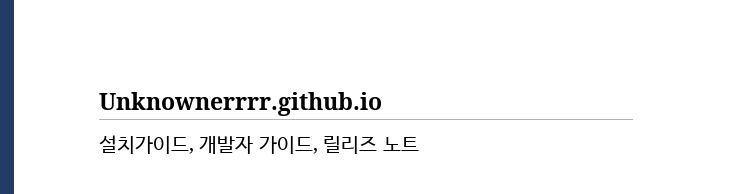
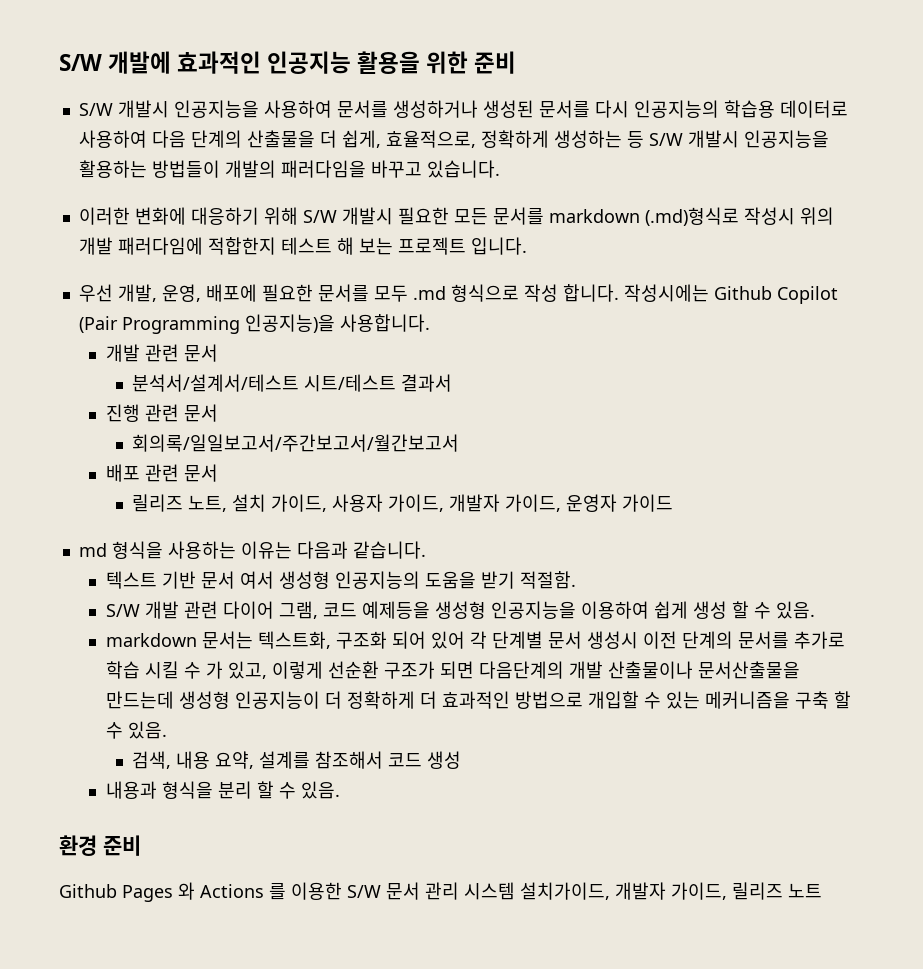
[99,92,382,116] Unknownerrrr.github.io // -> [59,51,517,74] [78,100,848,118] [78,130,829,148] [78,160,500,178] [78,207,834,226] [78,237,527,255] [78,284,838,304] [78,314,430,334] [105,344,218,362] [132,374,453,392] [105,404,218,422] [132,434,460,452] [105,464,218,482] [132,494,674,512] [78,541,426,559] [105,571,576,589] [105,601,815,619] [105,631,845,649] [105,661,800,679] [105,691,851,709] [105,721,167,739] [132,751,462,769] [105,781,340,799] [59,835,141,856] [59,882,515,902] S/W 개발에 효과적인 인공지능 활용을 위한 준비 // S/W 개발시 인공지능을 사용하여 문서를 생성하거나 생성된 문서를 다시 인공지능의 학습용 데이터로 사용하여 다음 단계의 산출물을 더 쉽게, 효율적으로, 정확하게 생성하는 등 S/W 개발시 인공지능을 활용하는 방법들이 개발의 패러다임을 바꾸고 있습니다. // 이러한 변화에 대응하기 위해 S/W 개발시 필요한 모든 문서를 markdown (.md)형식로 작성시 위의 개발 패러다임에 적합한지 테스트 해 보는 프로젝트 입니다. // 우선 개발, 운영, 배포에 필요한 문서를 모두 .md 형식으로 작성 합니다. 작성시에는 Github Copilot (Pair Programming 인공지능)을 사용합니다. // 개발 관련 문서 // 분석서/설계서/테스트 시트/테스트 결과서 // 진행 관련 문서 // 회의록/일일보고서/주간보고서/월간보고서 // 배포 관련 문서 // 릴리즈 노트, 설치 가이드, 사용자 가이드, 개발자 가이드, 운영자 가이드 // md 형식을 사용하는 이유는 다음과 같습니다. // 텍스트 기반 문서 여서 생성형 인공지능의 도움을 받기 적절함. // S/W 개발 관련 다이어 그램, 코드 예제등을 생성형 인공지능을 이용하여 쉽게 생성 할 수 있음. // markdown 문서는 텍스트화, 구조화 되어 있어 각 단계별 문서 생성시 이전 단계의 문서를 추가로 학습 시킬 수 가 있고, 이렇게 선순환 구조가 되면 다음단계의 개발 산출물이나 문서산출물을 만드는데 생성형 인공지능이 더 정확하게 더 효과적인 방법으로 개입할 수 있는 메커니즘을 구축 할 수 있음. // 검색, 내용 요약, 설계를 참조해서 코드 생성 // 내용과 형식을 분리 할 수 있음. // 환경 준비 // Github Pages 와 Actions 를 이용한 S/W 문서 관리 시스템

